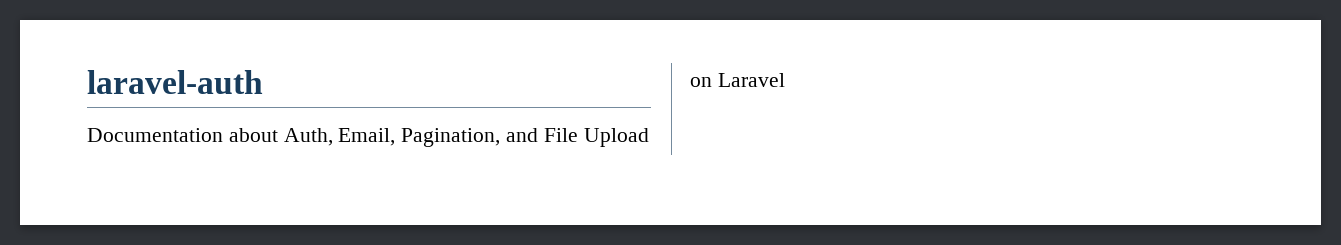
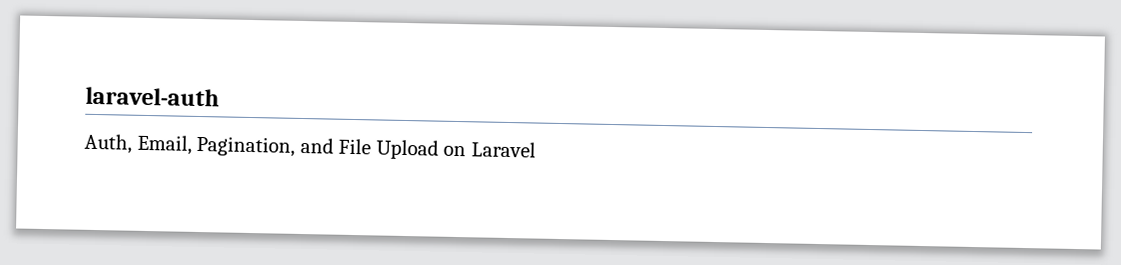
[87,128,278,142] Documentation about -> (219, 96) none

